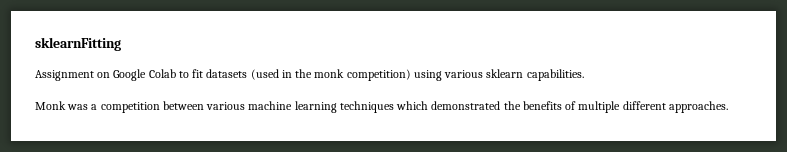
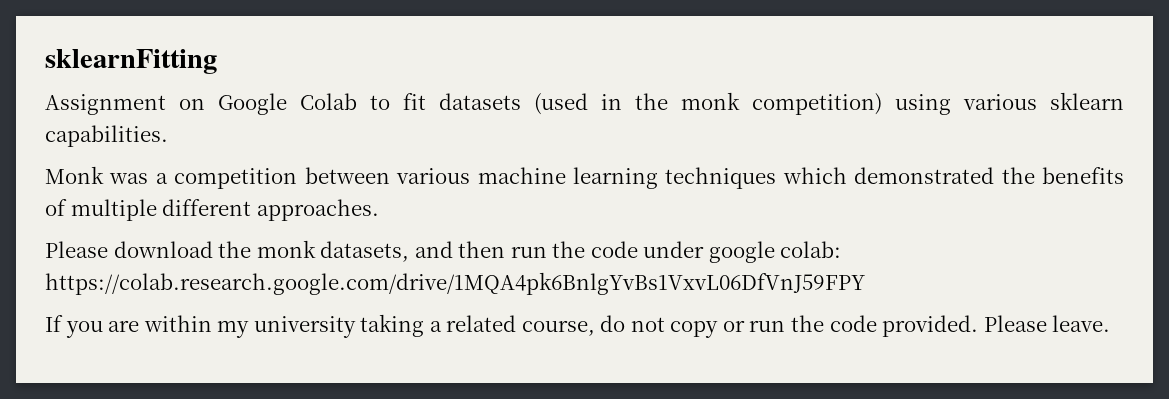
(728, 107) none -> [45,240,842,263] [45,272,865,295] [45,314,1111,338] // Please download the monk datasets, and then run the code under google colab: https://colab.research.google.com/drive/1MQA4pk6BnlgYvBs1VxvL06DfVnJ59FPY // If you are within my university taking a related course, do not copy or run the code provided. Please leave.

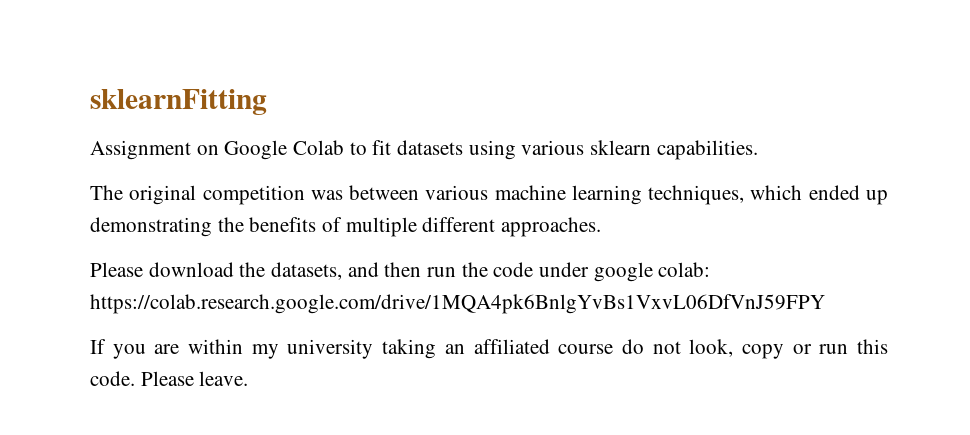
[534,92,882,115] (used in the monk competition) -> (464, 147) none
[45,166,995,189] Monk was a competition between various machine learning techniques which demonstrated -> [90,185,888,205] [90,217,212,237] The original competition was between various machine learning techniques, which ended up demonstrating
[256,240,316,258] monk -> (266, 269) none
[429,315,595,336] a related course, -> [444,339,614,354] an affiliated course
(665, 324) none -> [689,339,734,357] look,
[791,315,979,337] the code provided. -> [857,339,888,354] [90,371,135,386] this code.

